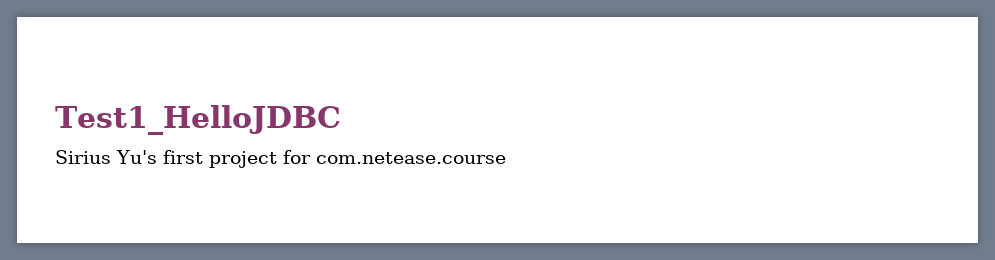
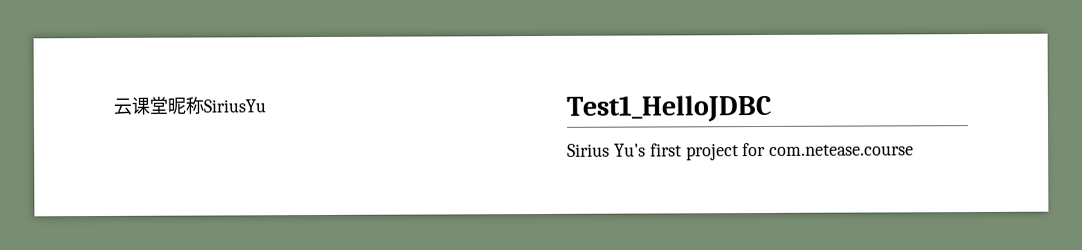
(55, 120) none -> [113,96,266,115] 云课堂昵称SiriusYu //

